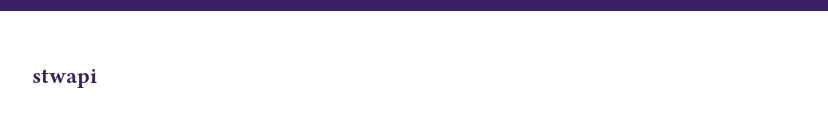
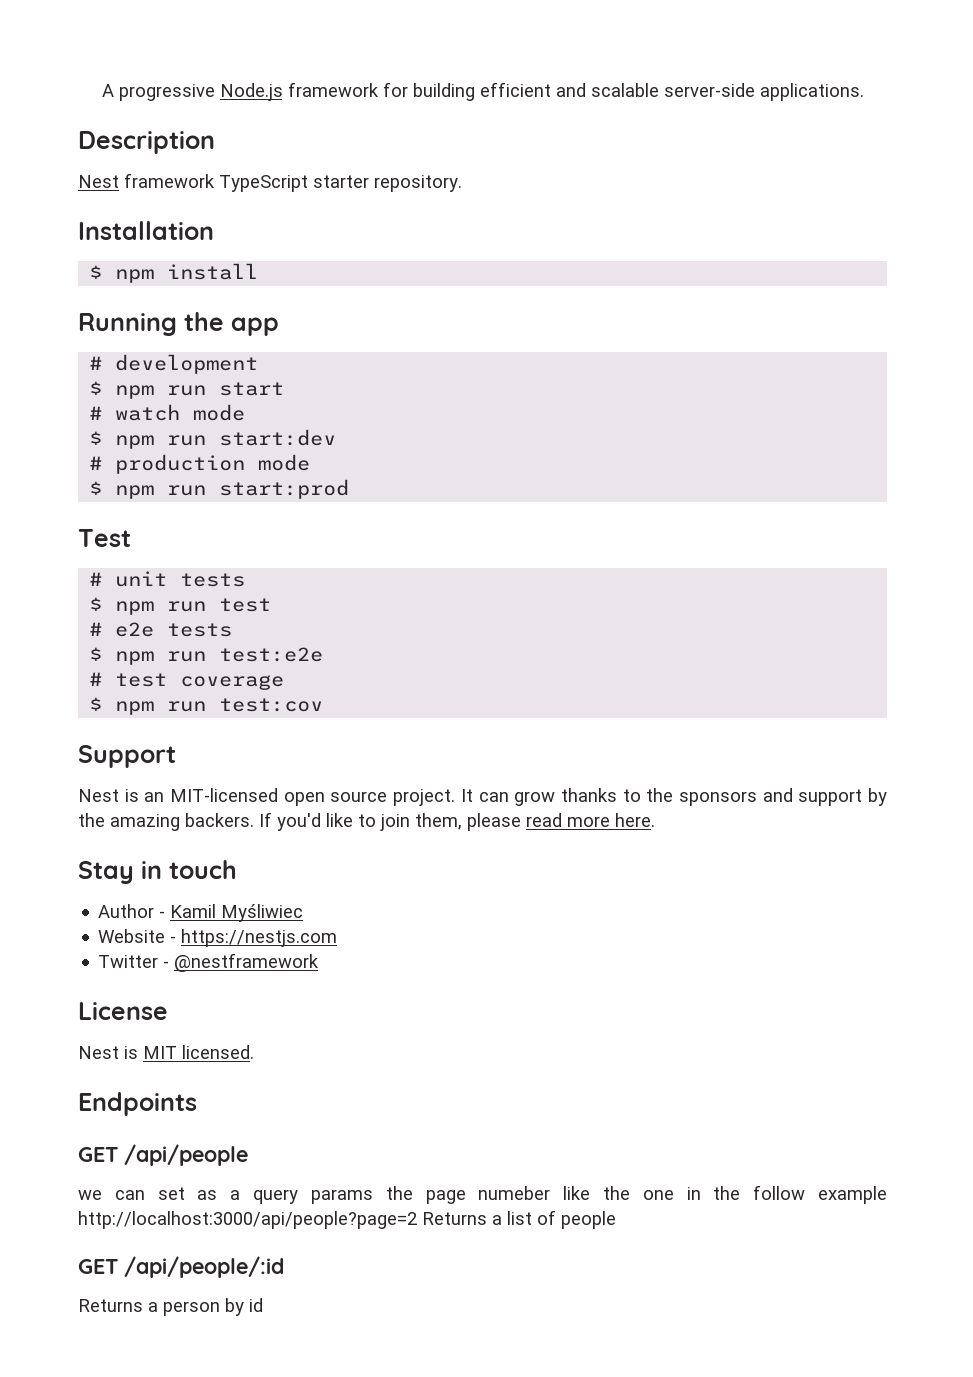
[32,69,97,88] stwapi -> [101,82,864,101] [78,131,215,154] [78,173,462,192] [78,221,214,240] [89,263,259,283] [78,312,279,336] [89,354,259,374] [89,381,285,399] [89,404,246,421] [89,429,337,449] [89,454,311,474] [89,479,350,499] [78,529,131,547] [89,571,246,587] [89,597,272,615] [89,622,233,637] [89,647,324,665] [89,672,285,690] [89,697,324,715] [78,745,176,768] [78,788,887,806] [78,812,655,831] [78,860,237,884] [98,904,304,922] [98,929,338,947] [98,953,320,972] [78,1002,168,1020] [78,1045,254,1059] [78,1092,197,1116] [78,1144,248,1166] [78,1185,887,1204] [78,1210,616,1229] [78,1256,284,1278] [78,1298,263,1316] A progressive Node.js framework for building efficient and scalable server-side applications. // Description // Nest framework TypeScript starter repository. // Installation // $ npm install // Running the app // # development // $ npm run start // # watch mode // $ npm run start:dev // # production mode // $ npm run start:prod // Test // # unit tests // $ npm run test // # e2e tests // $ npm run test:e2e // # test coverage // $ npm run test:cov // Support // Nest is an MIT-licensed open source project. It can grow thanks to the sponsors and support by the amazing backers. If you'd like to join them, please read more here. // Stay in touch // Author - Kamil Myśliwiec // Website - https://nestjs.com // Twitter - @nestframework // License // Nest is MIT licensed. // Endpoints // GET /api/people // we can set as a query params the page numeber like the one in the follow example http://localhost:3000/api/people?page=2 Returns a list of people // GET /api/people/:id // Returns a person by id

